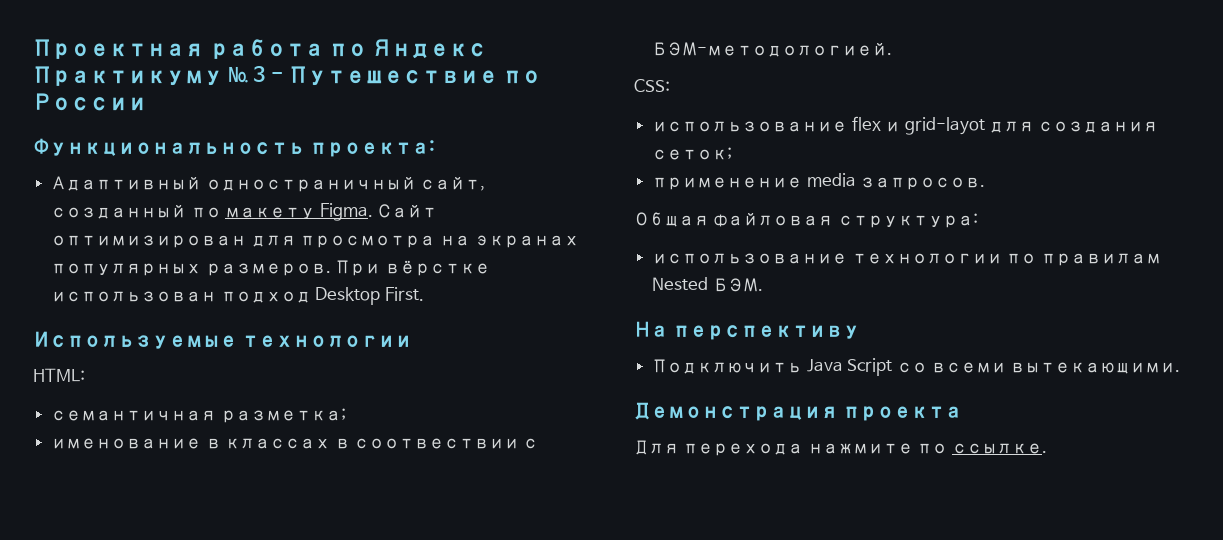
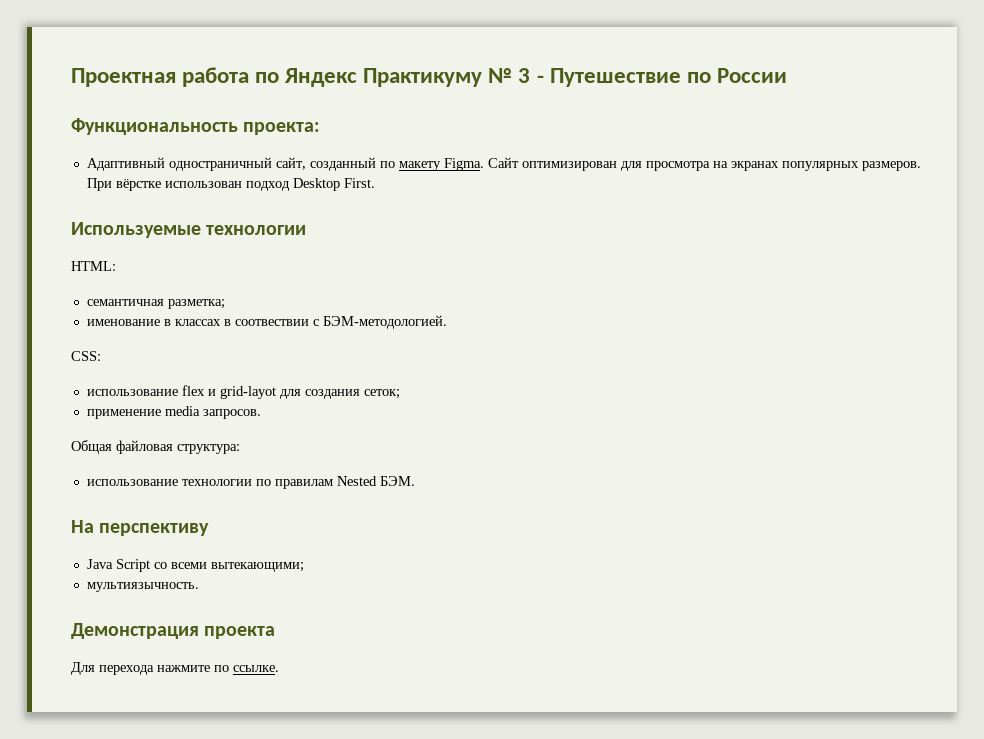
[652,359,803,374] Подключить -> (210, 529) none
[1010,362,1181,374] вытекающими. -> [210,562,304,572] [86,582,199,592] вытекающими; // мультиязычность.

